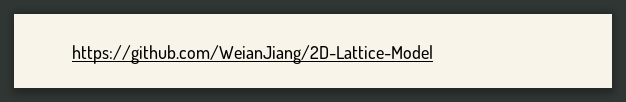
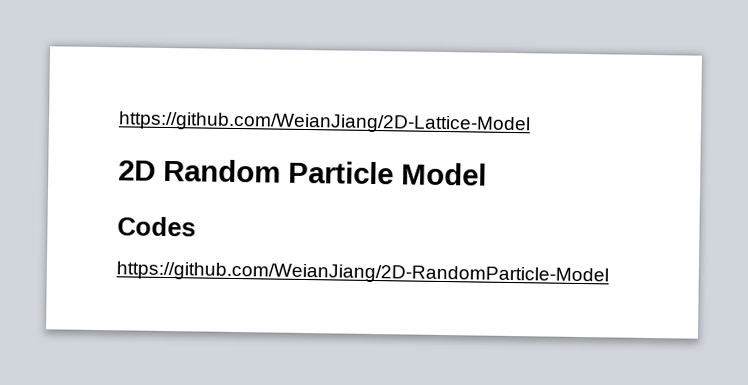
(433, 54) none -> [118,158,487,186] [117,216,196,237] [116,261,609,286] // 2D Random Particle Model // Codes // https://github.com/WeianJiang/2D-RandomParticle-Model

